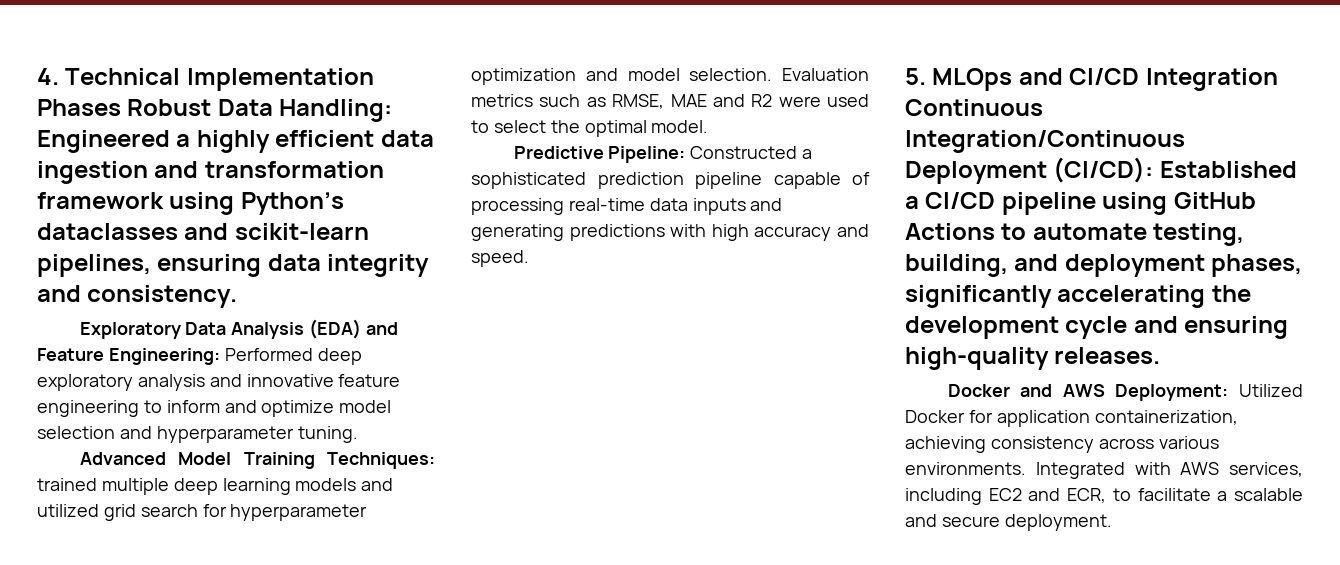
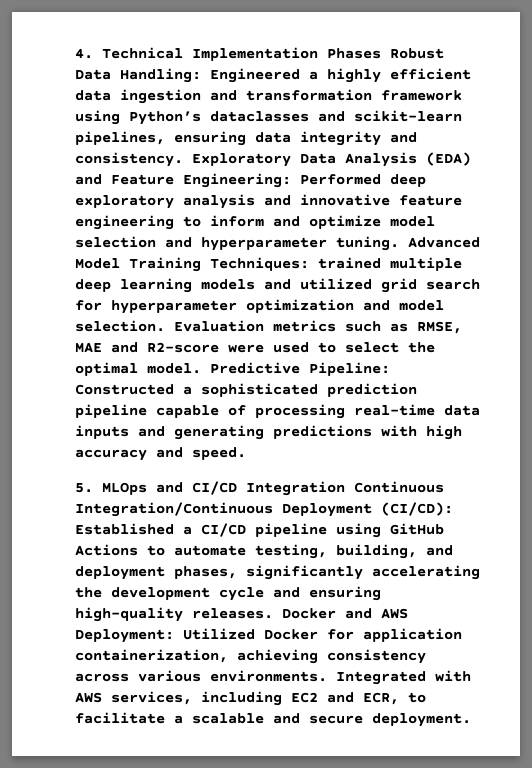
(238, 296) // -> (183, 159) none
(358, 434) // -> (399, 243) none
[751,94,773,107] R2 -> [147,342,219,353] R2-score
(709, 126) // -> (201, 368) none
(1161, 355) // -> (273, 613) none

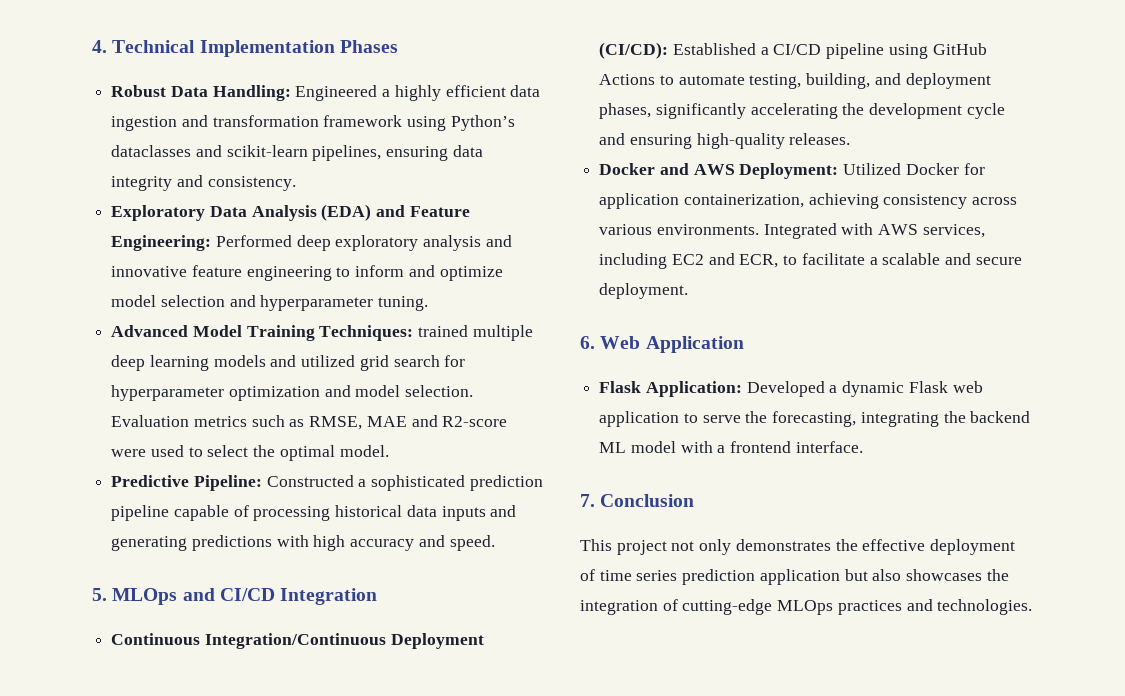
(381, 53) none -> (398, 46) //
(183, 159) none -> (296, 183) //
(399, 243) none -> (429, 303) //
(201, 368) none -> (389, 451) //
[354,404,435,416] real-time -> [335,505,403,517] historical
(345, 488) none -> (378, 596) //
(273, 613) none -> (851, 139) //
(471, 720) none -> [580,336,744,353] [599,381,983,397] [599,411,1031,427] [599,441,863,453] [580,494,695,507] [580,539,1016,555] [580,569,1009,585] [580,599,1033,615] // 6. Web Application // Flask Application: Developed a dynamic Flask web application to serve the forecasting, integrating the backend ML model with a frontend interface. // 7. Conclusion // This project not only demonstrates the effective deployment of time series prediction application but also showcases the integration of cutting-edge MLOps practices and technologies.

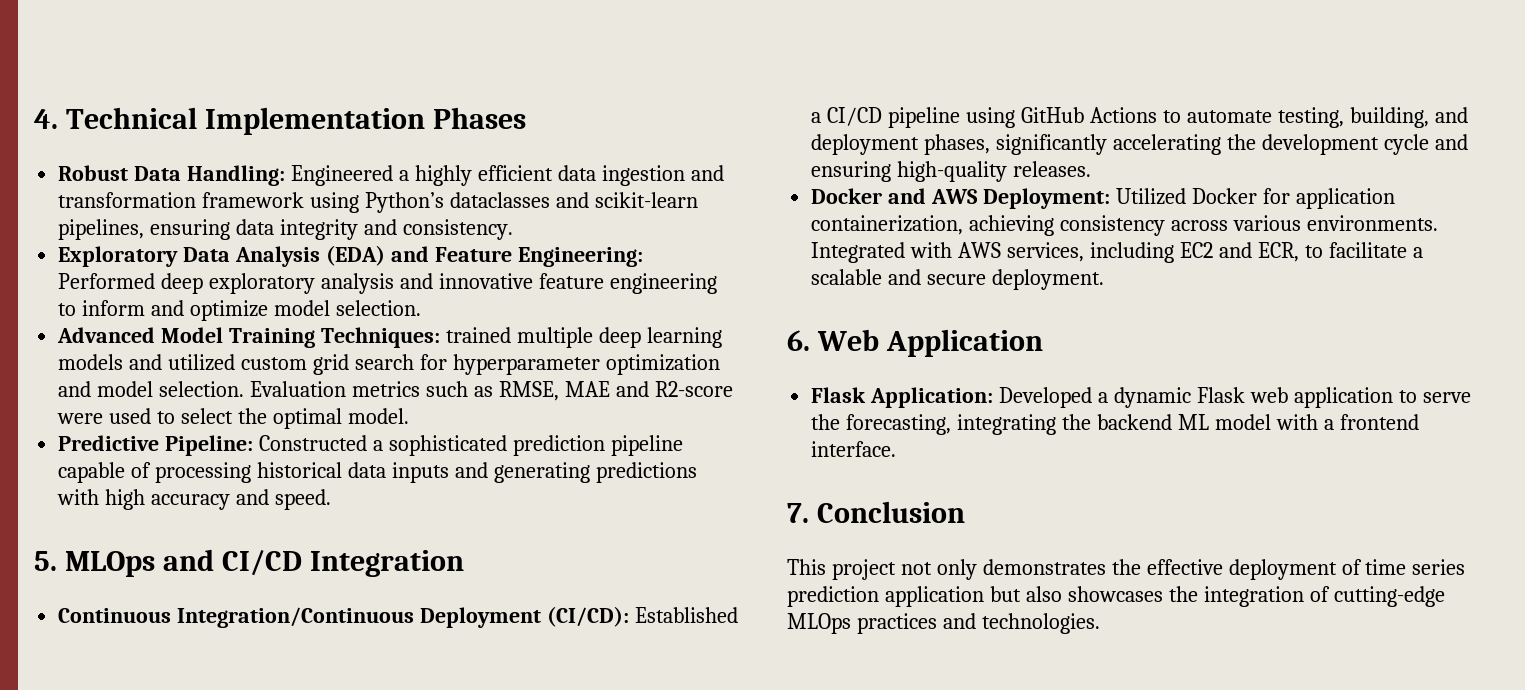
[160,295,429,311] selection and hyperparameter tuning. -> [335,300,421,316] selection.
(356, 361) none -> [241,357,308,370] custom

